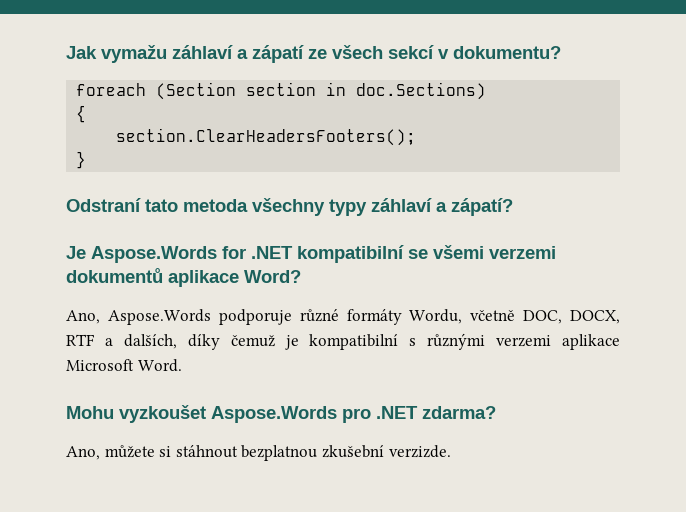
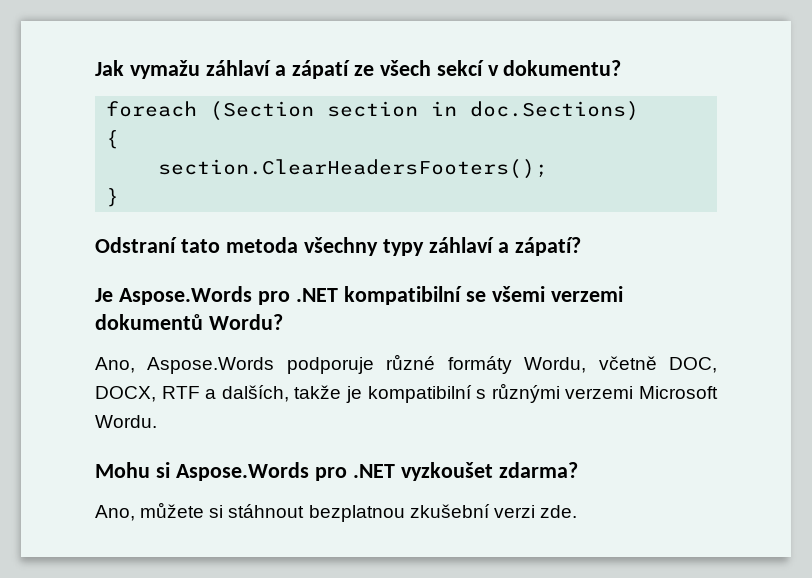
[222,246,246,259] for -> [257,291,290,305] pro
[168,270,301,287] aplikace Word? -> [208,314,283,330] Wordu?
[187,334,275,350] díky čemuž -> [294,385,342,399] takže
[561,334,620,350] [66,359,182,372] aplikace Microsoft Word. -> [639,386,719,399] [95,415,157,428] Microsoft Wordu.
[119,405,418,423] vyzkoušet Aspose.Words pro .NET -> [155,462,493,481] si Aspose.Words pro .NET vyzkoušet
[388,445,451,458] verzizde. -> [493,505,577,518] verzi zde.

